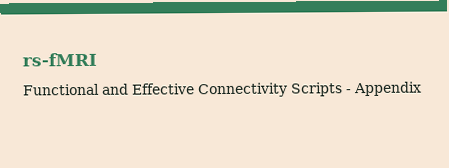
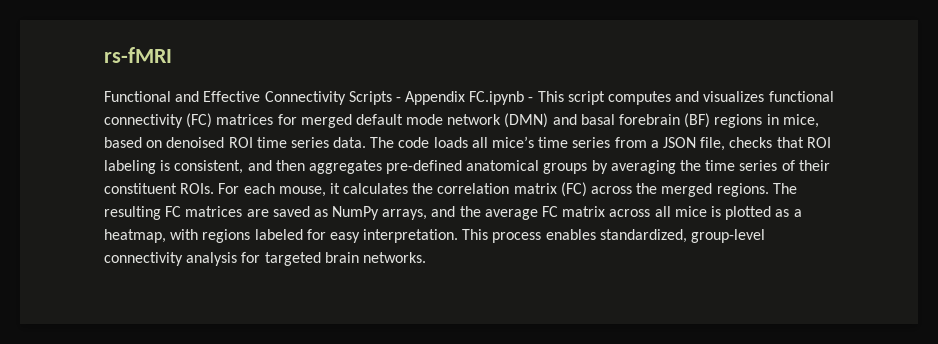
(422, 89) none -> [469,91,834,105] [104,113,819,128] [104,136,831,151] [104,160,830,174] [104,182,797,197] [104,206,802,220] [104,229,766,243] [104,252,426,266] FC.ipynb - This script computes and visualizes functional connectivity (FC) matrices for merged default mode network (DMN) and basal forebrain (BF) regions in mice, based on denoised ROI time series data. The code loads all mice’s time series from a JSON file, checks that ROI labeling is consistent, and then aggregates pre-defined anatomical groups by averaging the time series of their constituent ROIs. For each mouse, it calculates the correlation matrix (FC) across the merged regions. The resulting FC matrices are saved as NumPy arrays, and the average FC matrix across all mice is plotted as a heatmap, with regions labeled for easy interpretation. This process enables standardized, group-level connectivity analysis for targeted brain networks.

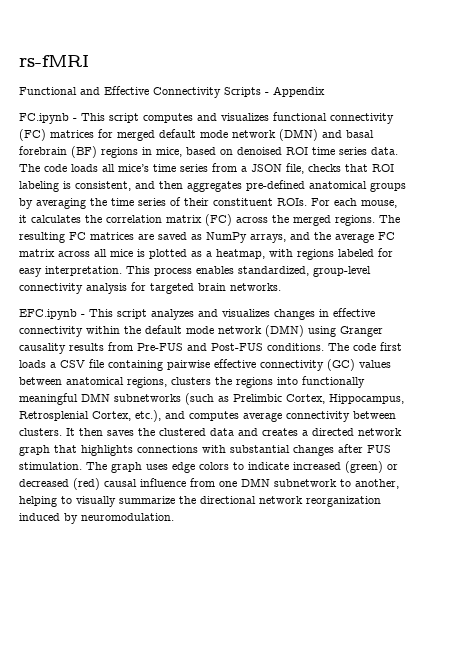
(466, 98) none -> (325, 91) //
(426, 257) none -> [19,308,375,320] [19,325,383,337] [19,342,402,354] [19,359,391,371] [19,376,365,388] [19,393,404,405] [19,410,396,422] [19,428,402,436] [19,444,391,456] [19,461,398,473] [19,478,399,490] [19,496,381,507] [19,513,174,524] // EFC.ipynb - This script analyzes and visualizes changes in effective connectivity within the default mode network (DMN) using Granger causality results from Pre-FUS and Post-FUS conditions. The code first loads a CSV file containing pairwise effective connectivity (GC) values between anatomical regions, clusters the regions into functionally meaningful DMN subnetworks (such as Prelimbic Cortex, Hippocampus, Retrosplenial Cortex, etc.), and computes average connectivity between clusters. It then saves the clustered data and creates a directed network graph that highlights connections with substantial changes after FUS stimulation. The graph uses edge colors to indicate increased (green) or decreased (red) causal influence from one DMN subnetwork to another, helping to visually summarize the directional network reorganization induced by neuromodulation.

